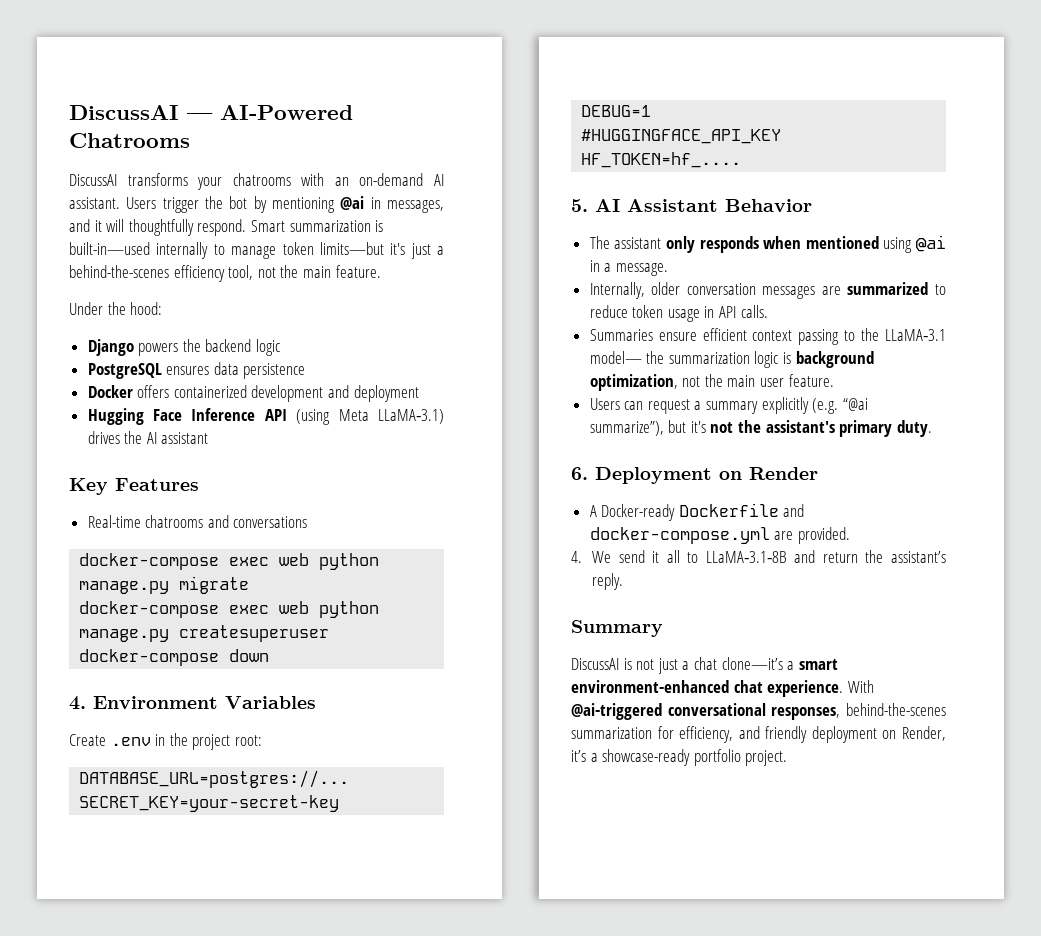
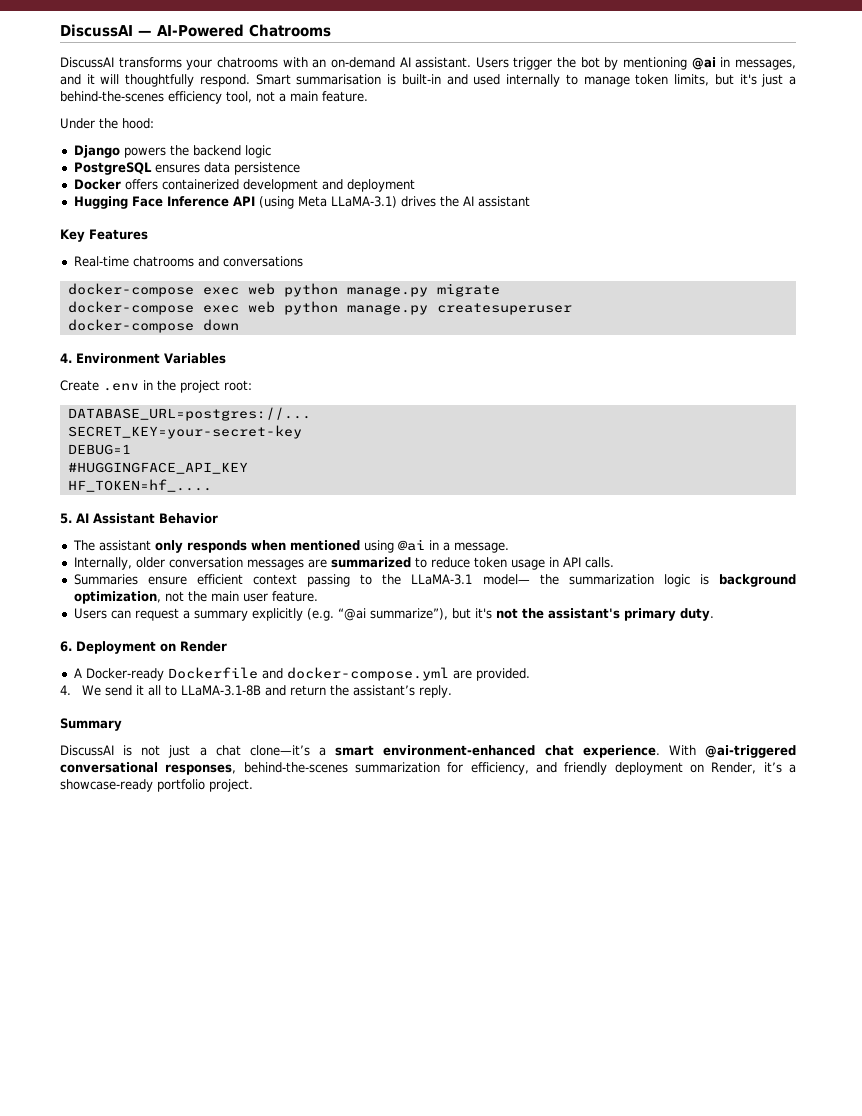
[289,220,384,232] [69,242,150,255] summarization is built-in—used -> [296,74,501,85] summarisation is built-in and used
[319,242,384,255] limits—but -> [674,74,734,86] limits, but
[280,265,299,278] the -> [279,93,286,102] a

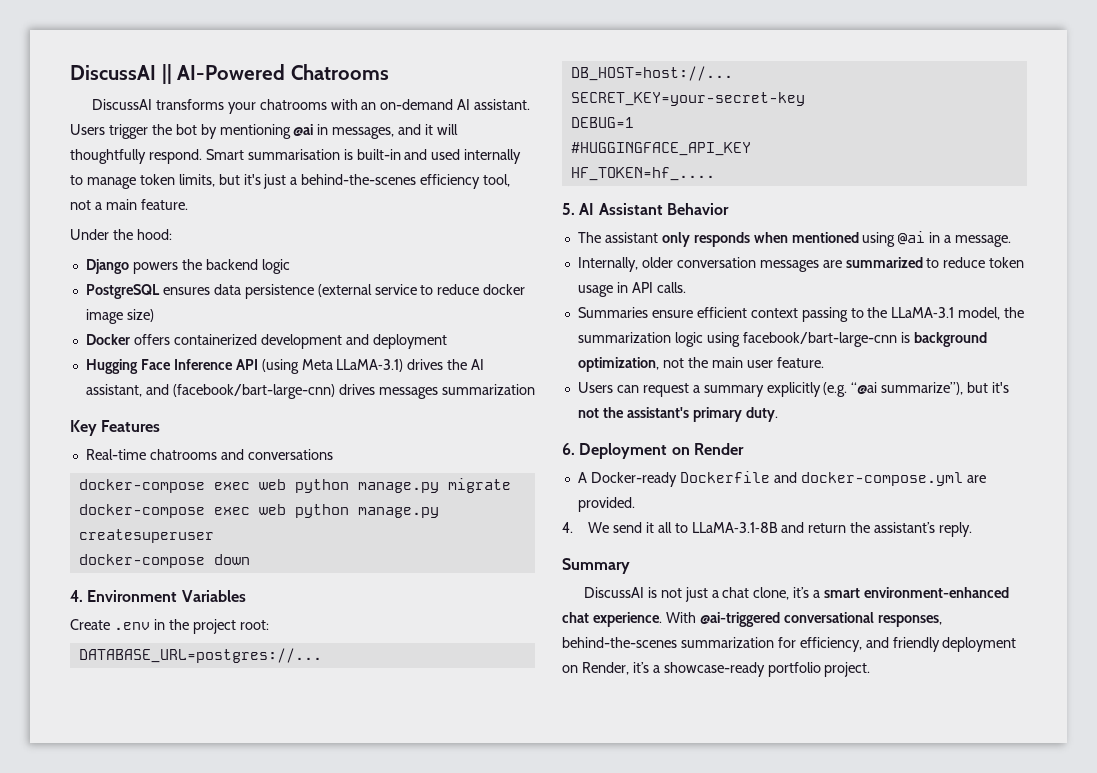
[60,24,152,37] DiscussAI — -> [70,64,172,84] DiscussAI ||
(300, 168) none -> [317,284,526,297] [85,309,154,324] (external service to reduce docker image size)
[477,196,530,207] assistant -> [85,384,535,399] assistant, and (facebook/bart-large-cnn) drives messages summarization
(311, 414) none -> [570,66,733,81] // DB_HOST=host://...
[482,574,530,585] model— -> [958,307,1001,320] model,
(690, 580) none -> [706,332,897,347] using facebook/bart-large-cnn
[249,745,310,756] clone—it’s -> [753,587,810,600] clone, it’s

